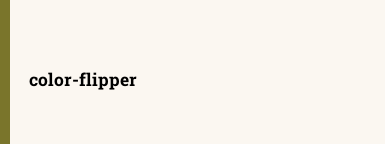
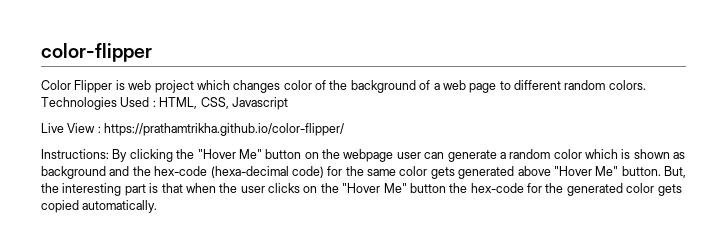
(137, 81) none -> [41,80,646,93] [41,97,288,110] [41,123,345,136] [41,149,686,162] [41,166,686,179] [41,183,682,196] [41,200,158,213] // Color Flipper is web project which changes color of the background of a web page to different random colors. Technologies Used : HTML, CSS, Javascript // Live View : https://prathamtrikha.github.io/color-flipper/ // Instructions: By clicking the "Hover Me" button on the webpage user can generate a random color which is shown as background and the hex-code (hexa-decimal code) for the same color gets generated above "Hover Me" button. But, the interesting part is that when the user clicks on the "Hover Me" button the hex-code for the generated color gets copied automatically.

